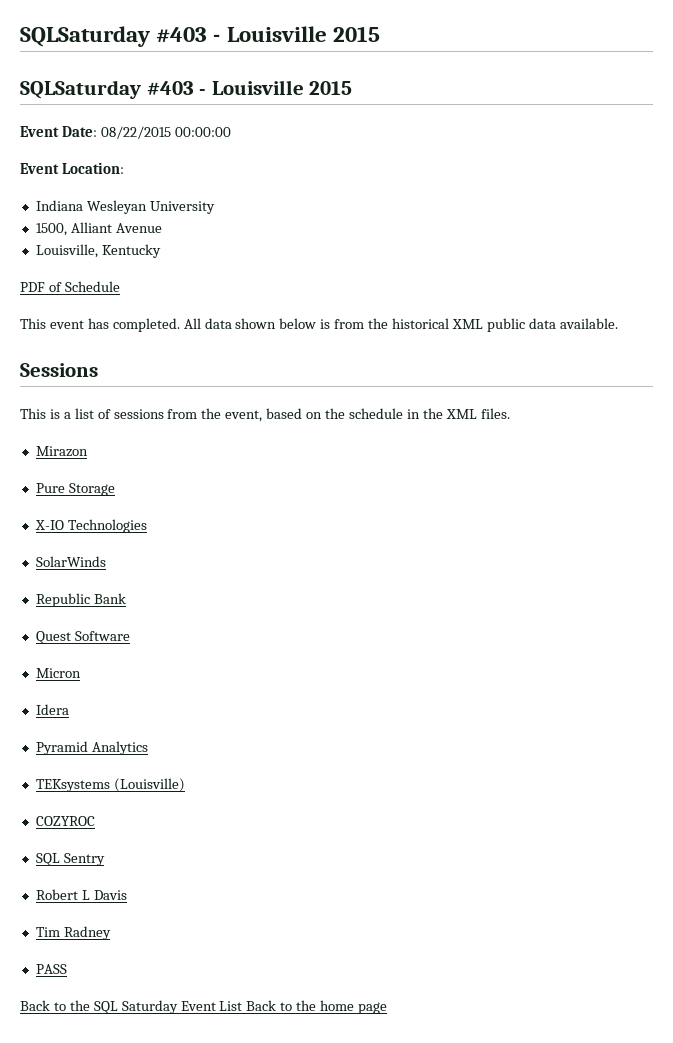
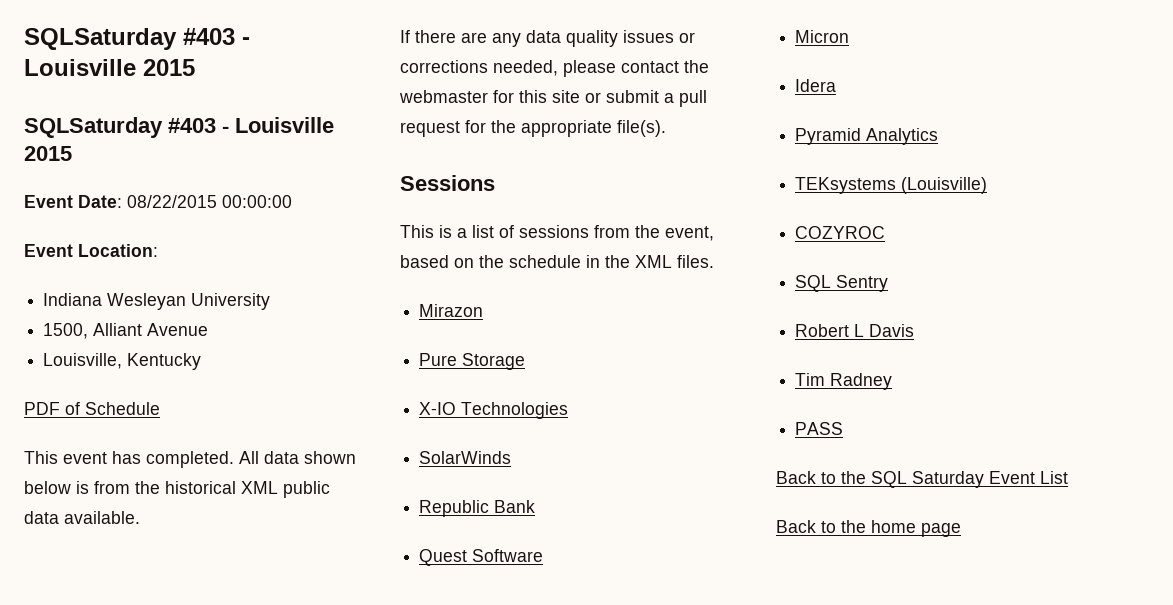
(618, 323) none -> [400,30,695,47] [400,60,709,77] [399,90,707,107] [400,120,666,137] // If there are any data quality issues or corrections needed, please contact the webmaster for this site or submit a pull request for the appropriate file(s).
(243, 1006) none -> (1068, 477) //

